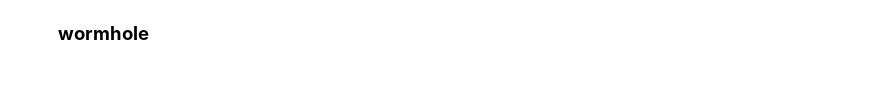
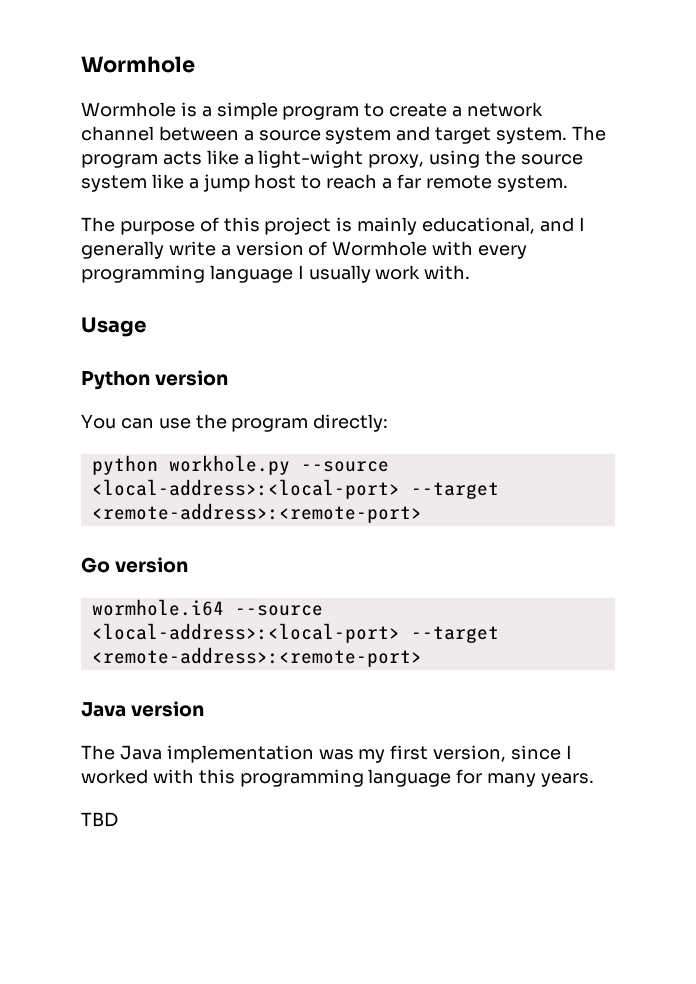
[58,26,149,40] wormhole -> [81,56,195,73] [81,102,543,120] [81,126,606,144] [81,150,583,168] [81,174,568,192] [81,217,585,235] [81,241,528,259] [81,265,471,283] [81,317,146,337] [81,370,229,390] [81,414,389,432] [91,455,389,475] [91,479,499,499] [91,503,422,523] [81,557,189,573] [91,599,323,616] [91,623,499,643] [91,647,422,667] [81,701,205,717] [81,745,572,763] [81,769,595,787] [81,812,118,827] Wormhole // Wormhole is a simple program to create a network channel between a source system and target system. The program acts like a light-wight proxy, using the source system like a jump host to reach a far remote system. // The purpose of this project is mainly educational, and I generally write a version of Wormhole with every programming language I usually work with. // Usage // Python version // You can use the program directly: // python workhole.py --source <local-address>:<local-port> --target <remote-address>:<remote-port> // Go version // wormhole.i64 --source <local-address>:<local-port> --target <remote-address>:<remote-port> // Java version // The Java implementation was my first version, since I worked with this programming language for many years. // TBD

